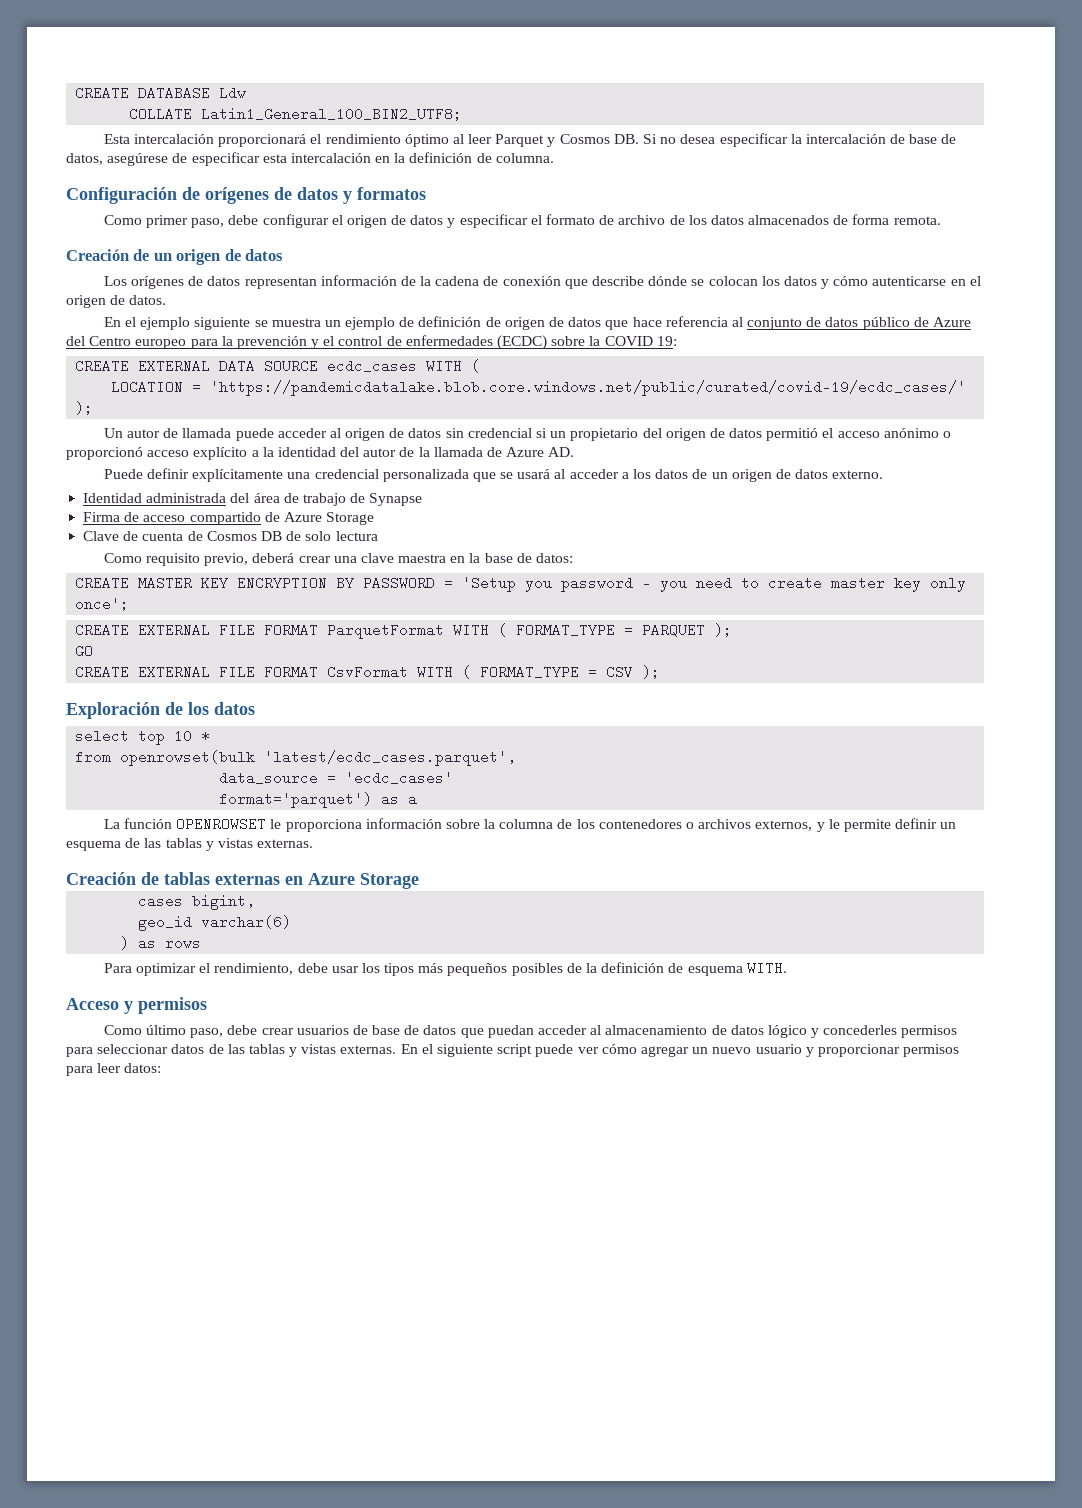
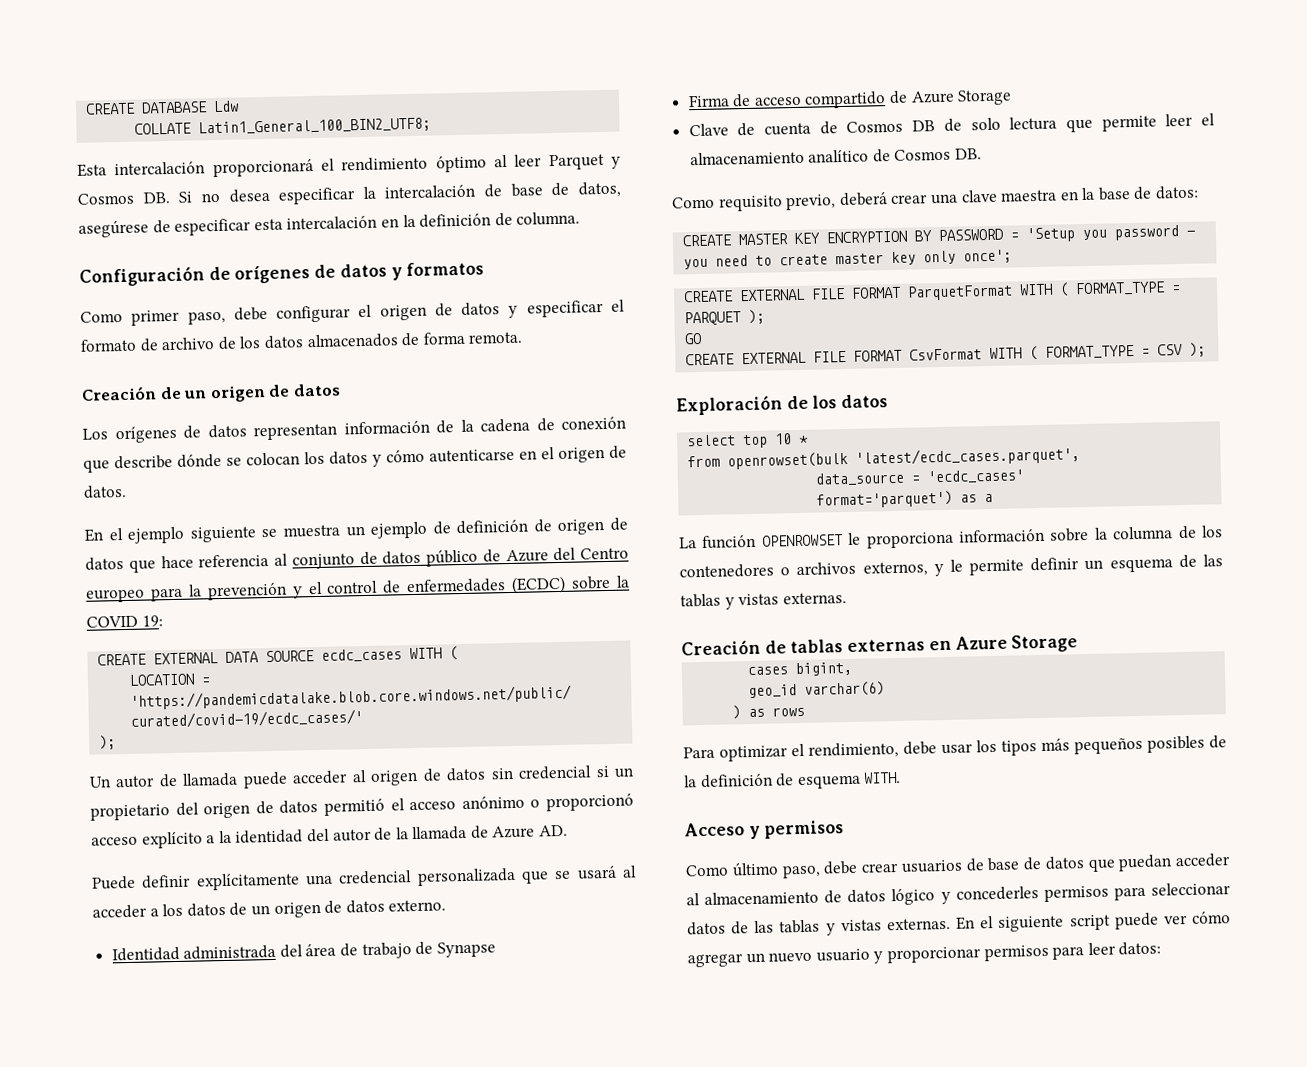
(378, 536) none -> [1065,113,1215,133] [689,148,983,166] que permite leer el almacenamiento analítico de Cosmos DB.

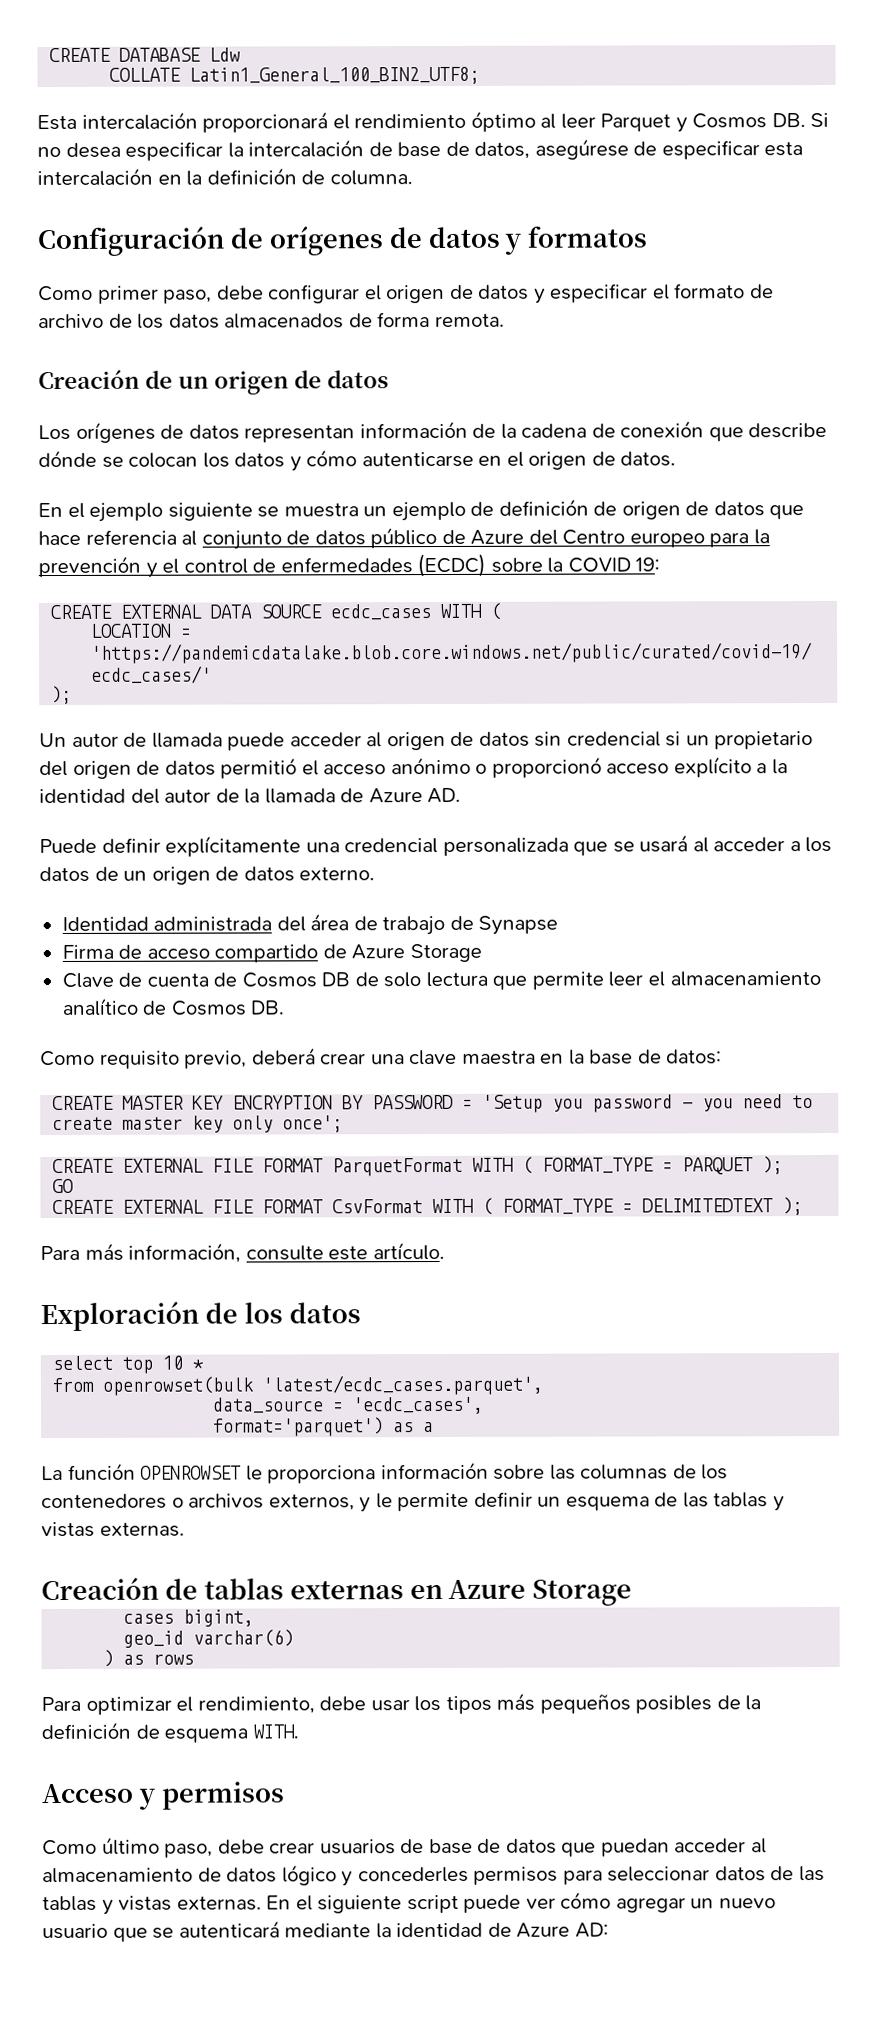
[1157,342,1207,357] CSV ); -> [642,1197,804,1216] [40,1241,445,1263] DELIMITEDTEXT ); // Para más información, consulte este artículo.
[927,469,1025,484] 'ecdc_cases' -> [352,1396,485,1415] 'ecdc_cases',
[1093,526,1174,541] la columna -> [549,1464,669,1480] las columnas
[873,941,1162,964] y proporcionar permisos para leer datos: -> [112,1920,609,1942] que se autenticará mediante la identidad de Azure AD:

